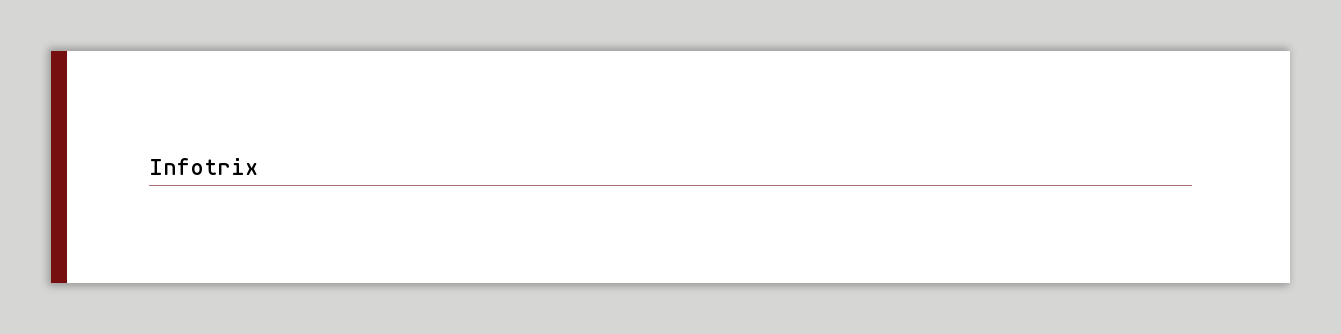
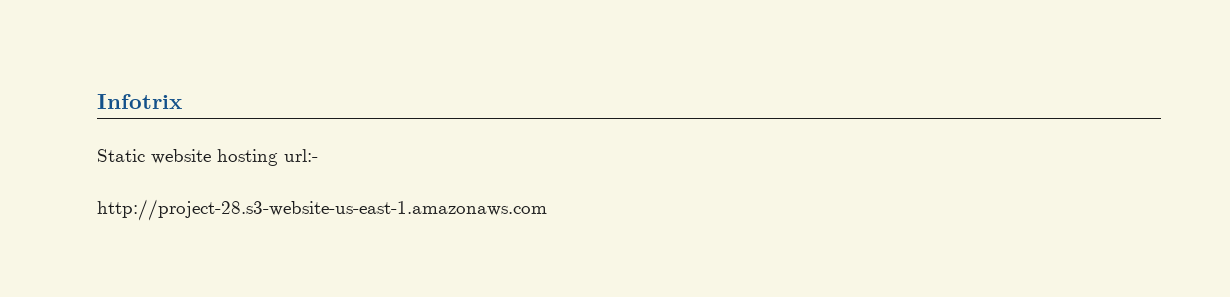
(258, 166) none -> [97,149,318,166] [97,199,547,221] // Static website hosting url:- // http://project-28.s3-website-us-east-1.amazonaws.com

